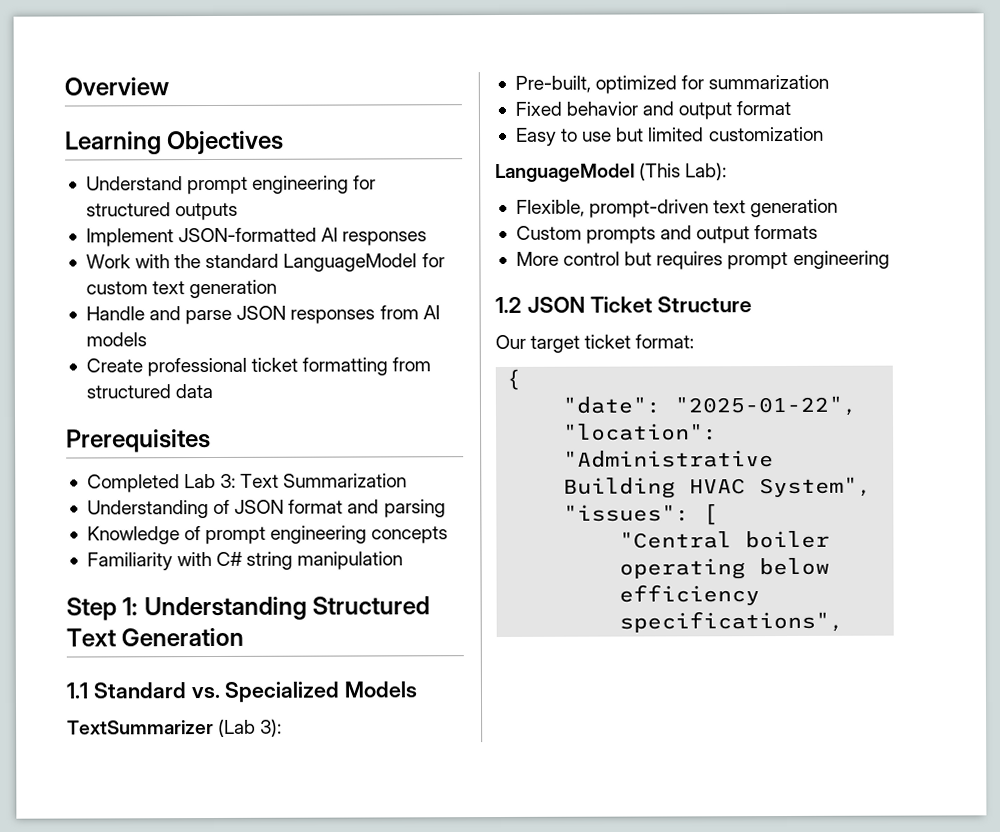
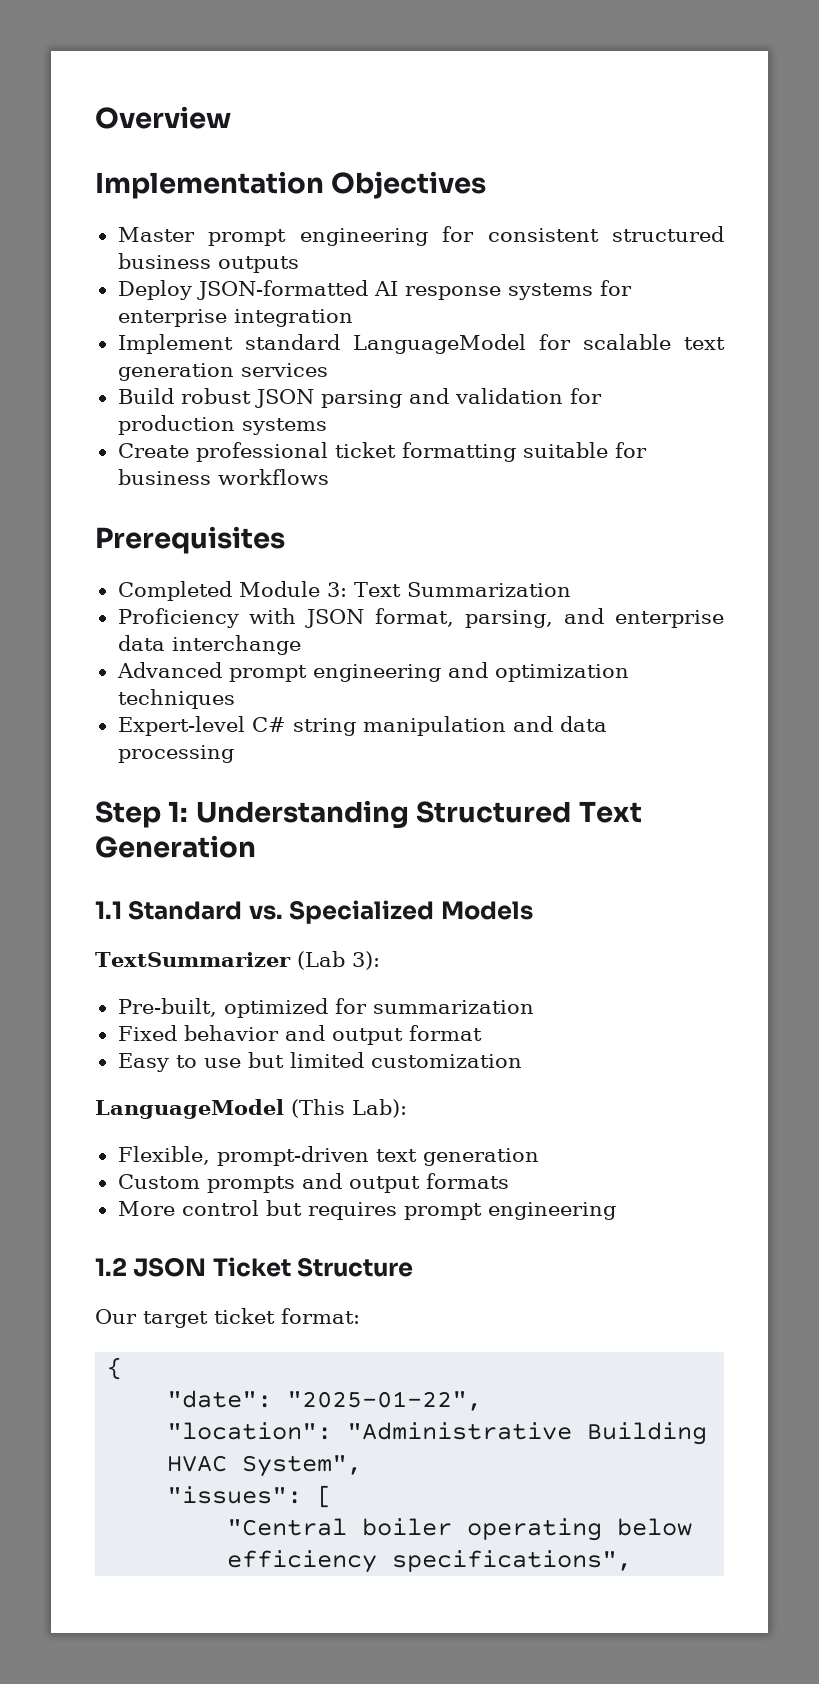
[65,131,162,155] Learning -> [95,171,324,199] Implementation
[85,176,183,191] Understand -> [117,227,195,242] Master
[85,202,171,217] structured -> [487,226,724,242] [117,253,211,269] consistent structured business
[85,228,174,247] Implement -> [117,280,192,300] Deploy
[342,231,428,246] [85,254,202,269] responses // Work with the -> [404,280,632,300] [117,309,353,327] [117,334,233,354] response systems for enterprise integration // Implement
[85,279,278,299] [85,305,440,325] [85,332,147,347] custom text generation // Handle and parse JSON responses from AI models -> [582,334,726,350] [117,363,328,381] [117,388,602,408] [117,415,327,435] scalable text generation services // Build robust JSON parsing and validation for production systems
[392,357,432,372] [85,383,214,399] from structured data -> [522,442,647,458] [117,469,329,485] suitable for business workflows
[184,473,217,489] Lab -> [238,581,320,597] Module
[86,499,446,519] [86,525,449,545] [86,552,213,571] Understanding of JSON format and parsing // Knowledge of prompt engineering concepts // Familiarity with -> [117,608,725,628] [117,635,301,655] [116,662,629,682] [117,689,235,709] [117,716,245,736] Proficiency with JSON format, parsing, and enterprise data interchange // Advanced prompt engineering and optimization techniques // Expert-level
(404, 560) none -> [512,716,607,732] [117,745,234,763] and data processing

